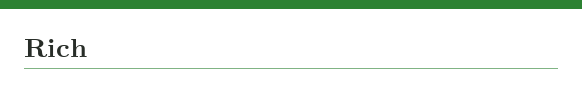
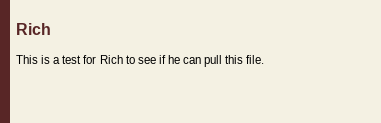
[24,39,87,57] Rich -> [16,23,51,35] [16,55,265,67] Rich // This is a test for Rich to see if he can pull this file.

